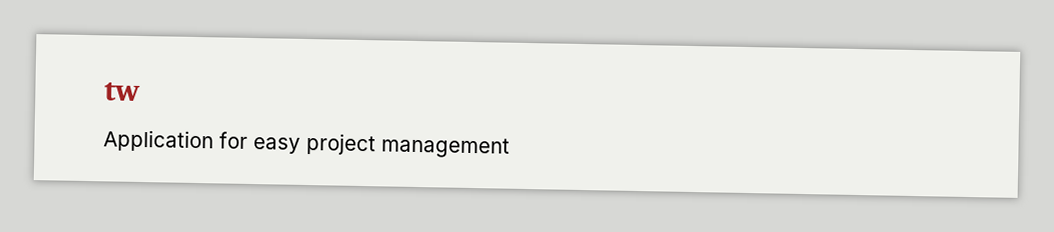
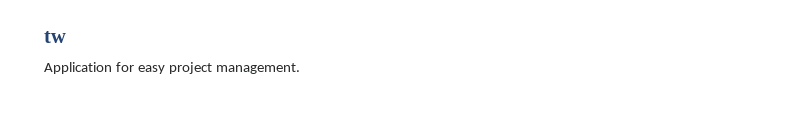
[381,136,510,159] management -> [215,63,300,74] management.

